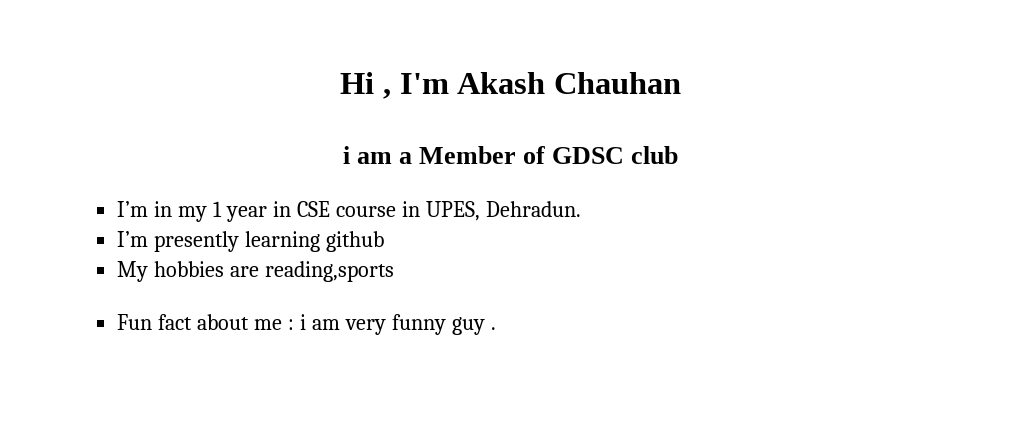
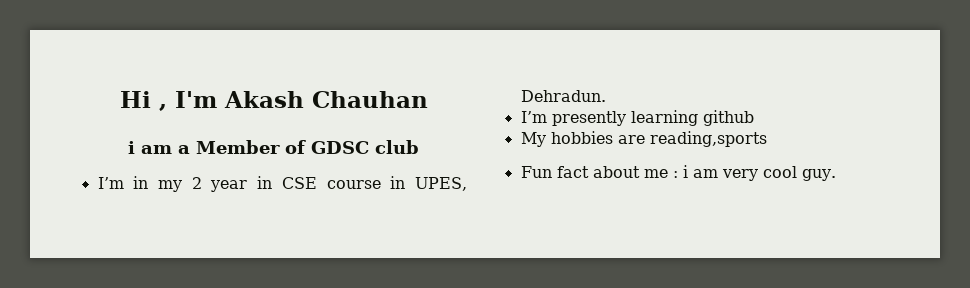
[213,201,223,217] 1 -> [191,177,202,189] 2
[391,314,496,335] funny guy . -> [762,166,836,181] cool guy.

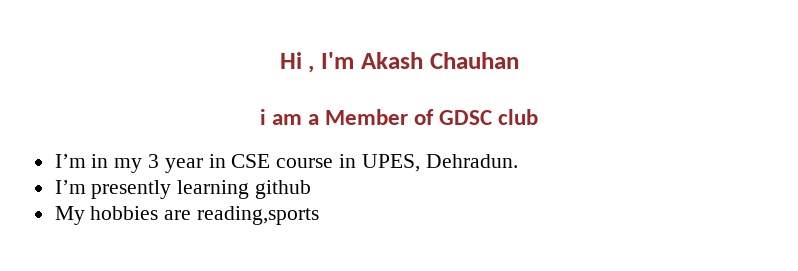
[191,177,202,189] 2 -> [148,154,160,168] 3
[520,165,836,181] // Fun fact about me : i am very cool guy. -> (320, 215) none

